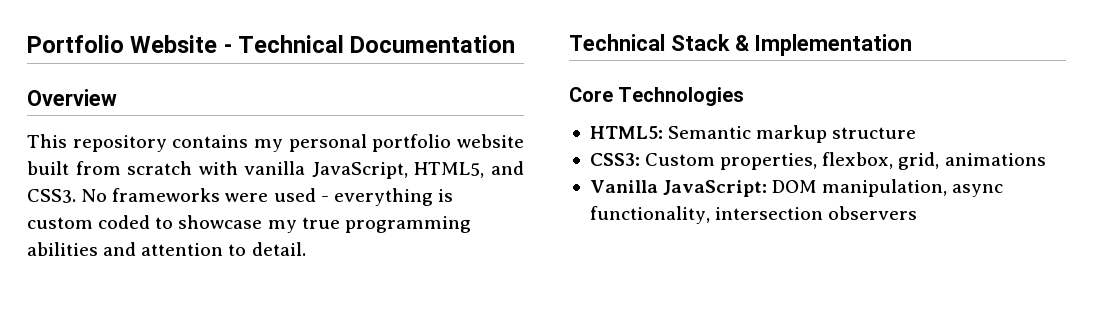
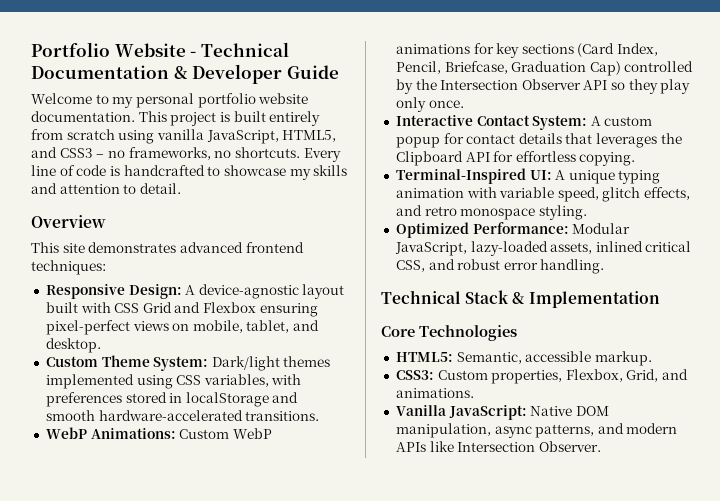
[27,89,117,106] [27,134,525,152] [27,161,524,179] [27,188,453,206] [27,215,471,233] [27,242,306,256] // Overview // This repository contains my personal portfolio website built from scratch with vanilla JavaScript, HTML5, and CSS3. No frameworks were used - everything is custom coded to showcase my true programming abilities and attention to detail. -> [173,64,339,84] [31,93,309,108] [31,111,321,126] [31,129,337,144] [31,147,341,162] [31,165,348,180] [31,183,181,194] [31,215,106,228] [31,242,304,253] [31,260,106,275] [45,284,345,299] [45,302,318,317] [45,320,320,335] [45,338,101,353] [45,355,331,371] [45,374,302,389] [45,392,299,407] [45,410,320,421] [45,427,272,439] [395,43,659,58] [395,61,694,76] [395,79,691,94] [395,97,464,112] [395,115,653,130] [395,133,682,148] [395,151,636,166] [395,168,661,184] [395,187,691,202] [395,205,587,220] [395,222,631,238] [394,241,692,256] [395,259,605,274] & Developer Guide // Welcome to my personal portfolio website documentation. This project is built entirely from scratch using vanilla JavaScript, HTML5, and CSS3 – no frameworks, no shortcuts. Every line of code is handcrafted to showcase my skills and attention to detail. // Overview // This site demonstrates advanced frontend techniques: // Responsive Design: A device-agnostic layout built with CSS Grid and Flexbox ensuring pixel-perfect views on mobile, tablet, and desktop. // Custom Theme System: Dark/light themes implemented using CSS variables, with preferences stored in localStorage and smooth hardware-accelerated transitions. // WebP Animations: Custom WebP animations for key sections (Card Index, Pencil, Briefcase, Graduation Cap) controlled by the Intersection Observer API so they play only once. // Interactive Contact System: A custom popup for contact details that leverages the Clipboard API for effortless copying. // Terminal-Inspired UI: A unique typing animation with variable speed, glitch effects, and retro monospace styling. // Optimized Performance: Modular JavaScript, lazy-loaded assets, inlined critical CSS, and robust error handling.
[668,125,917,143] Semantic markup structure -> [456,351,652,366] Semantic, accessible markup.
[822,152,1046,170] flexbox, grid, animations -> [565,369,689,382] [395,388,474,398] Flexbox, Grid, and animations.
(768, 188) none -> [530,406,573,416] Native
[589,206,918,224] functionality, intersection observers -> [535,423,678,438] [395,441,601,452] patterns, and modern APIs like Intersection Observer.

